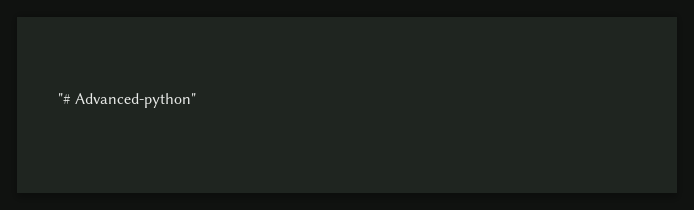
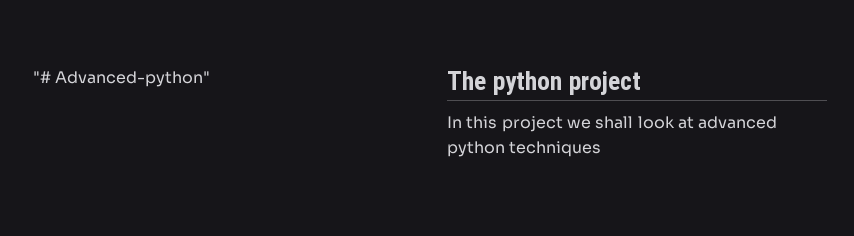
(197, 100) none -> [447,71,641,95] [447,116,778,132] [447,141,602,157] // The python project // In this project we shall look at advanced python techniques

